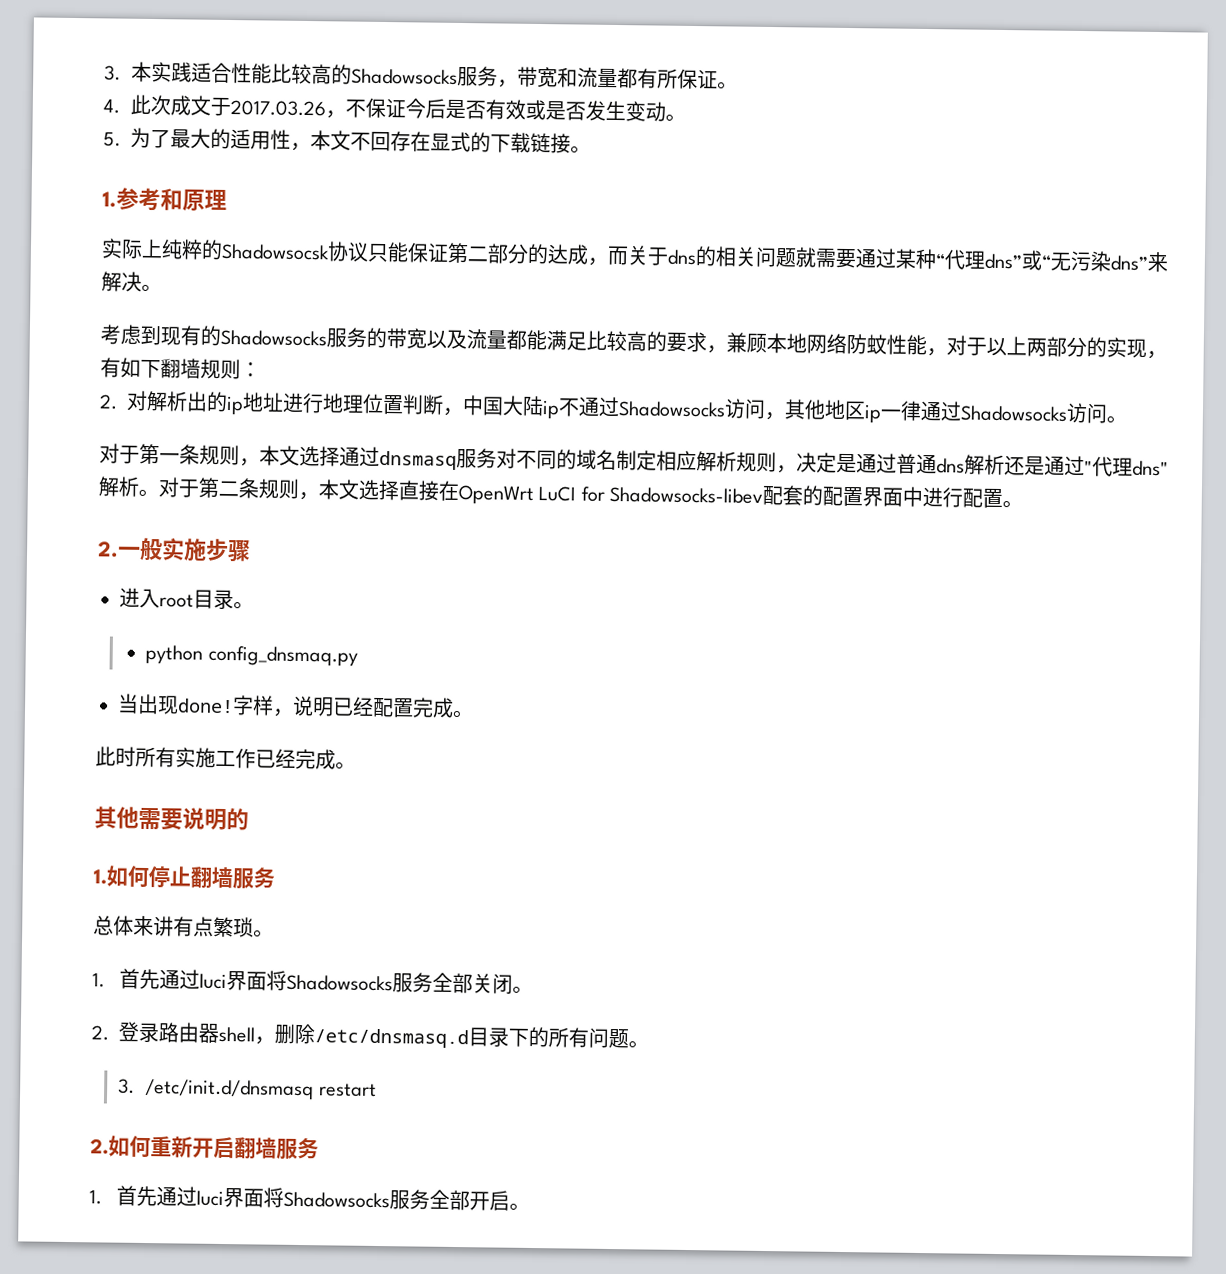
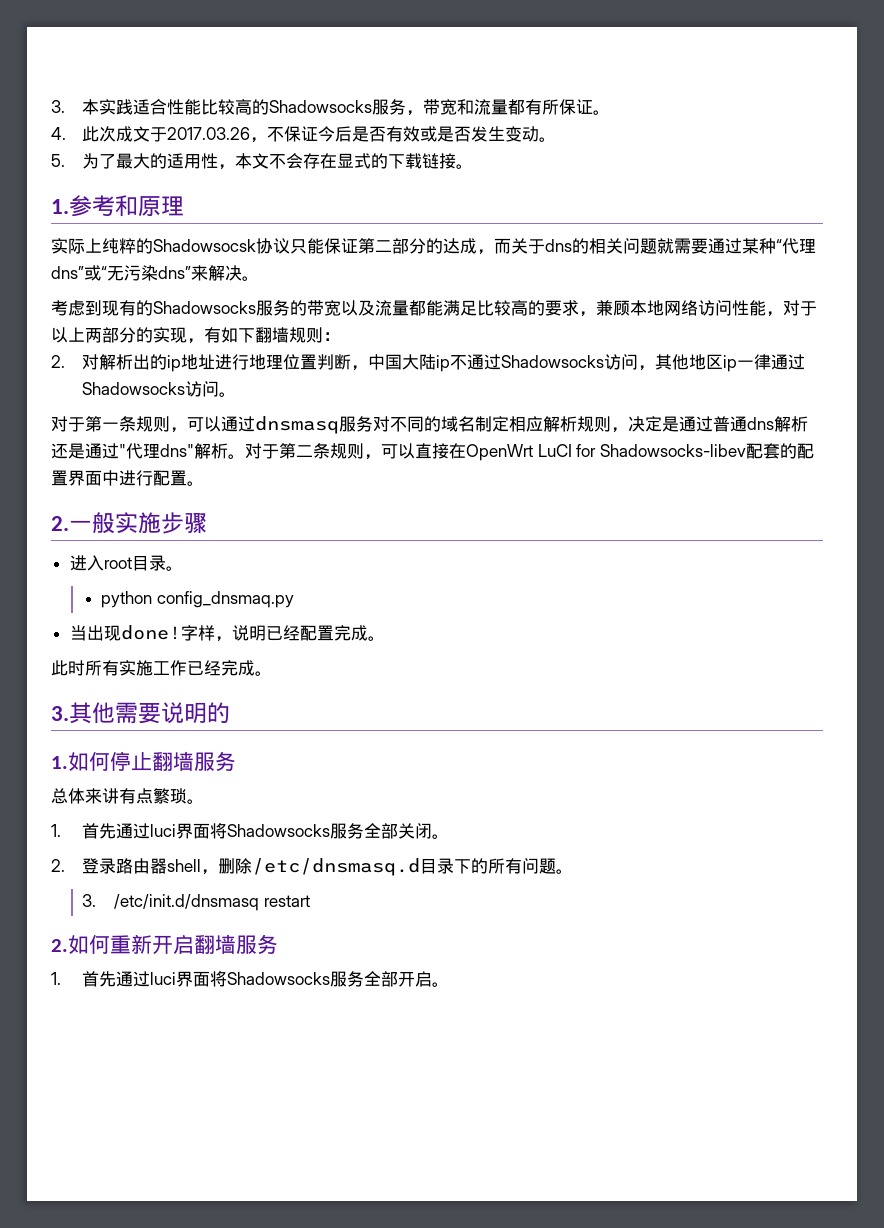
[370,131,392,152] 回 -> [286,153,304,169] 会
[846,333,887,355] 防蚊 -> [698,300,732,316] 访问
[259,445,340,467] 本文选择 -> [187,416,221,432] 可以
[318,479,400,501] 本文选择 -> [381,443,415,459] 可以
(356, 765) none -> [51,706,69,721] 3.

